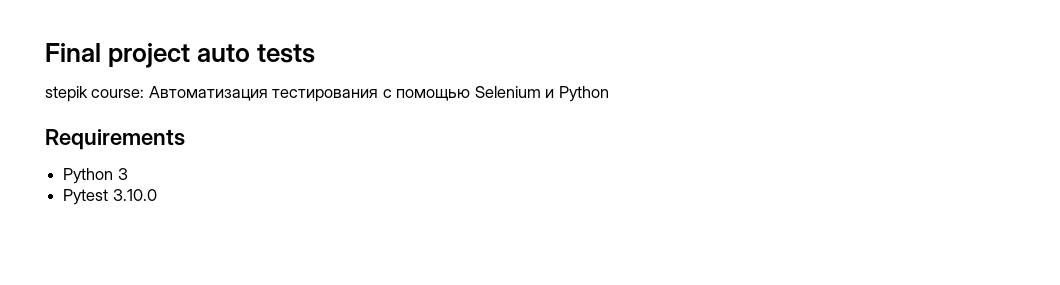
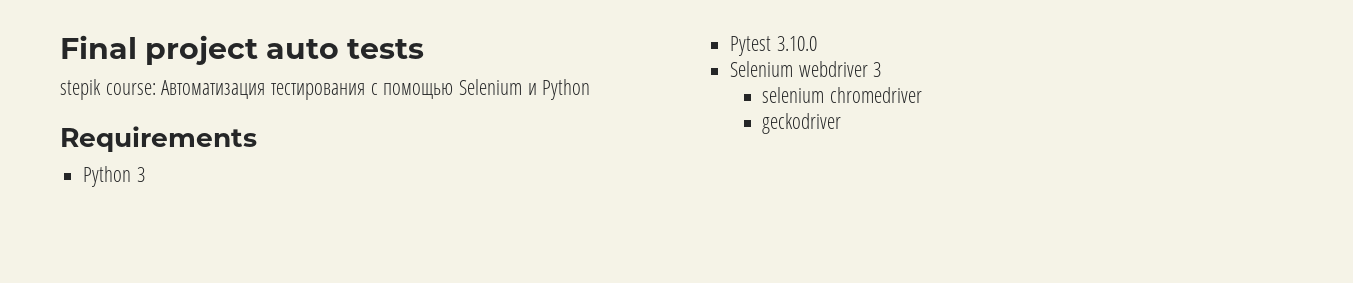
(157, 195) none -> [730,61,882,77] [762,87,923,103] [762,113,842,134] // Selenium webdriver 3 // selenium chromedriver // geckodriver

